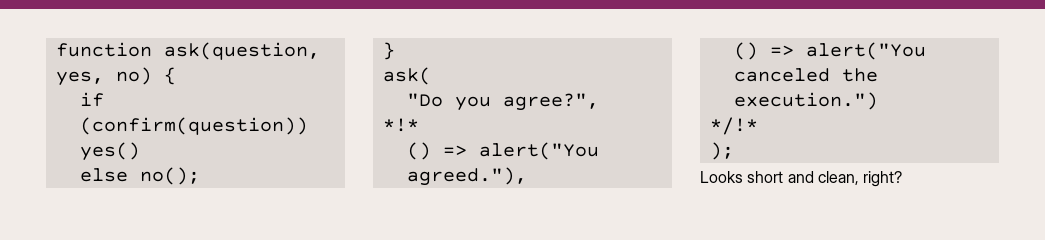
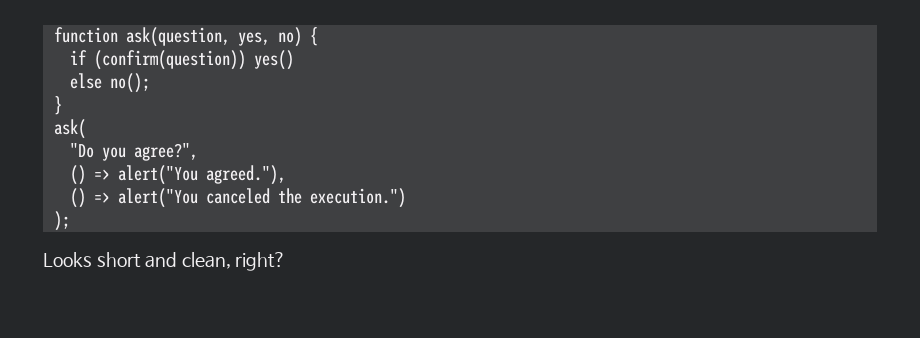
[382,118,419,132] // *!* -> (198, 152) none
[709,117,758,135] // */!* -> (406, 198) none

